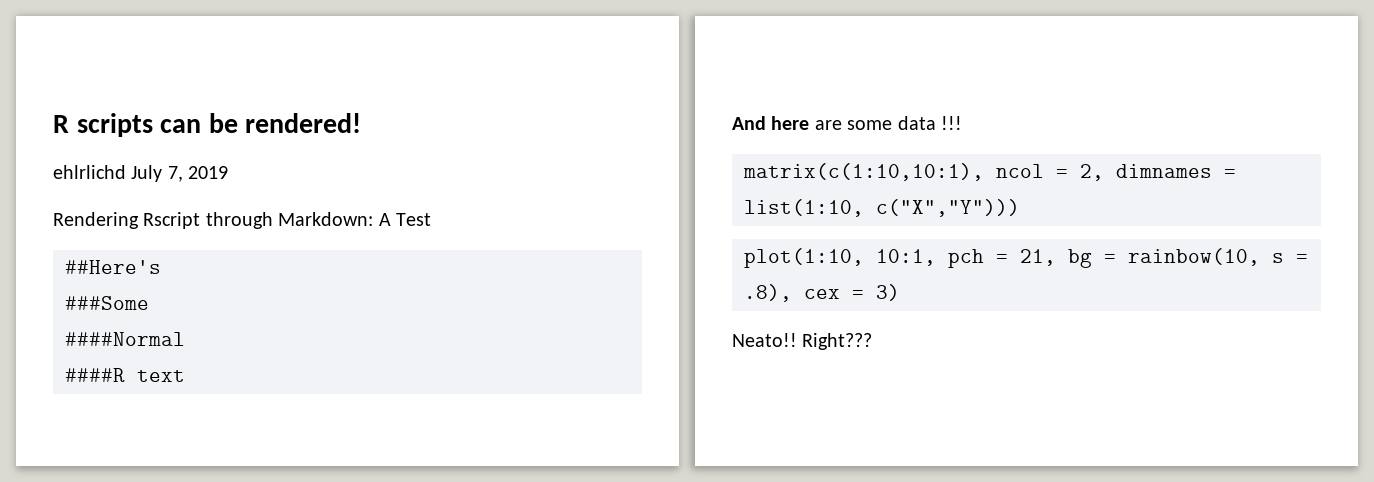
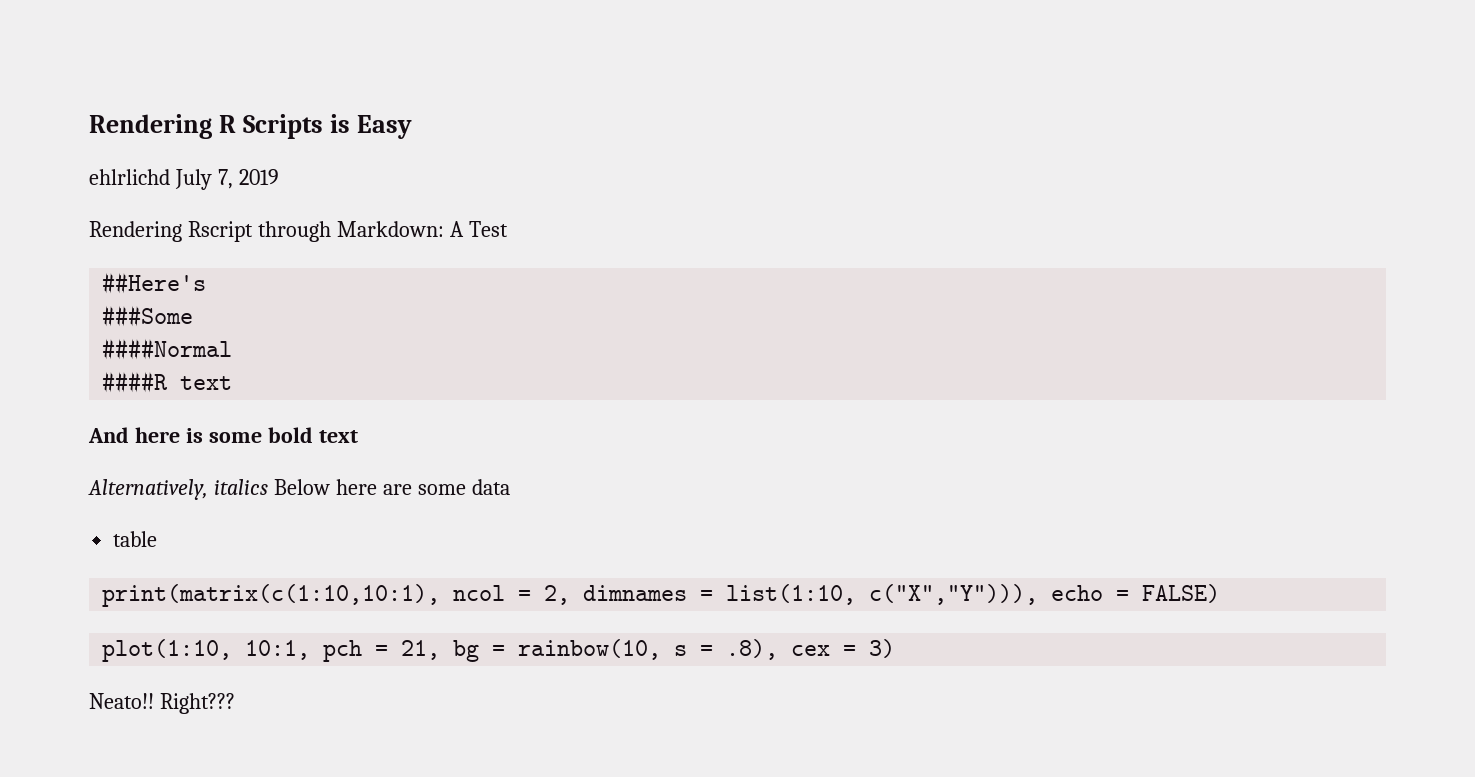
[53,113,362,137] R scripts can be rendered! -> [89,114,412,139] Rendering R Scripts is Easy
(810, 123) none -> [185,427,358,443] [88,479,377,500] is some bold text // Alternatively, italics Below here
[941,116,962,130] [743,163,984,181] !!! // matrix(c(1:10,10:1), -> [113,531,158,547] [102,584,441,607] // table // print(matrix(c(1:10,10:1),
[876,199,1020,217] c("X","Y"))) -> [869,584,1221,605] c("X","Y"))), echo = FALSE)

